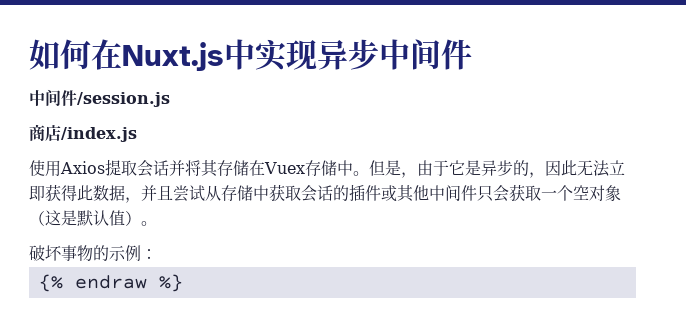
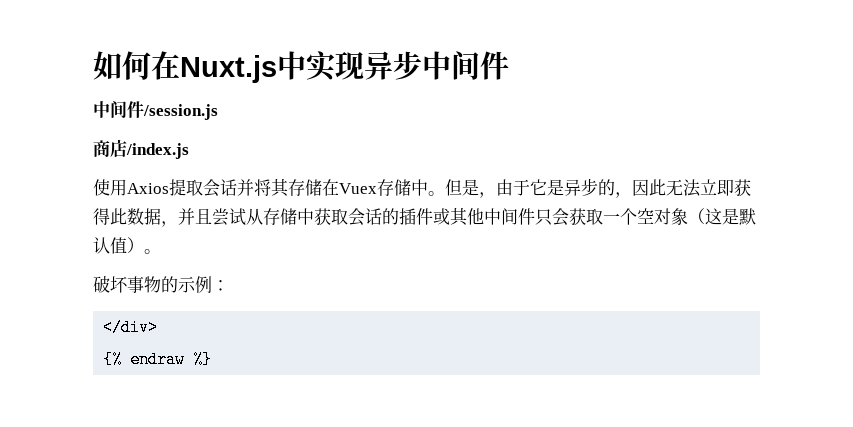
(157, 254) none -> [103,319,159,336] // </div>

